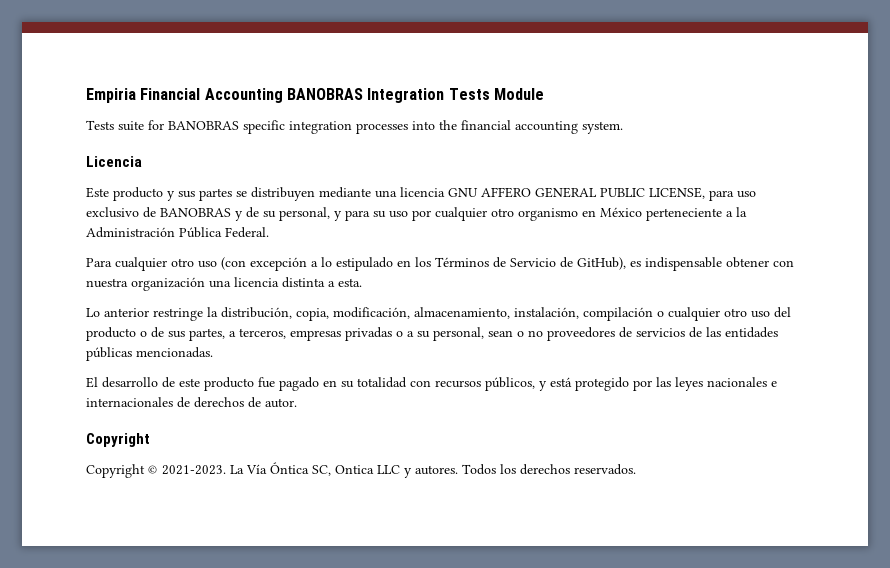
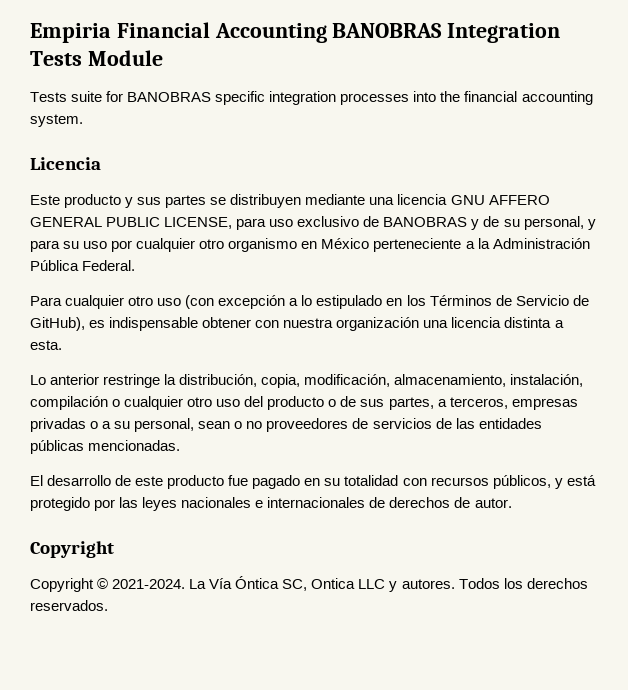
[162,465,226,475] 2021-2023. -> [112,579,186,589] 2021-2024.

